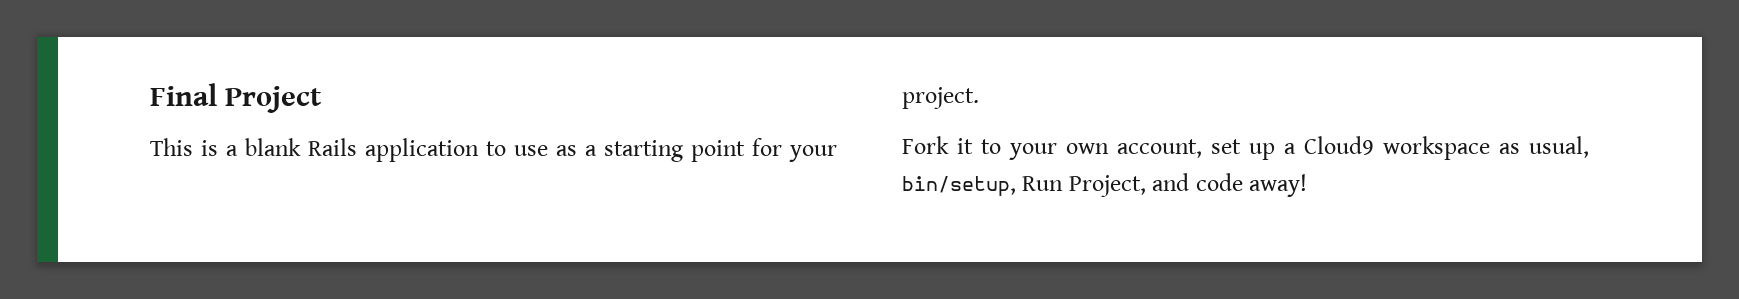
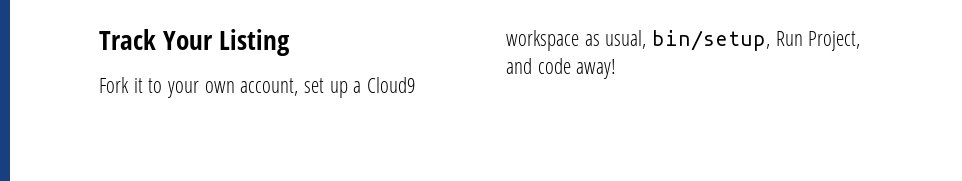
[150,83,323,113] [150,138,837,162] [902,87,979,109] Final Project // This is a blank Rails application to use as a starting point for your project. -> [99,29,291,56] Track Your Listing

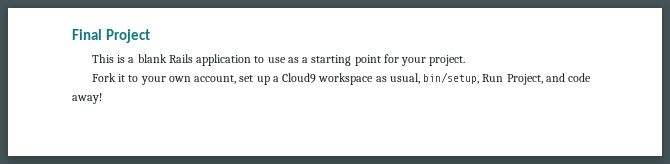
[99,29,291,56] Track Your Listing -> [72,29,150,43] [91,54,466,66] Final Project // This is a blank Rails application to use as a starting point for your project.

